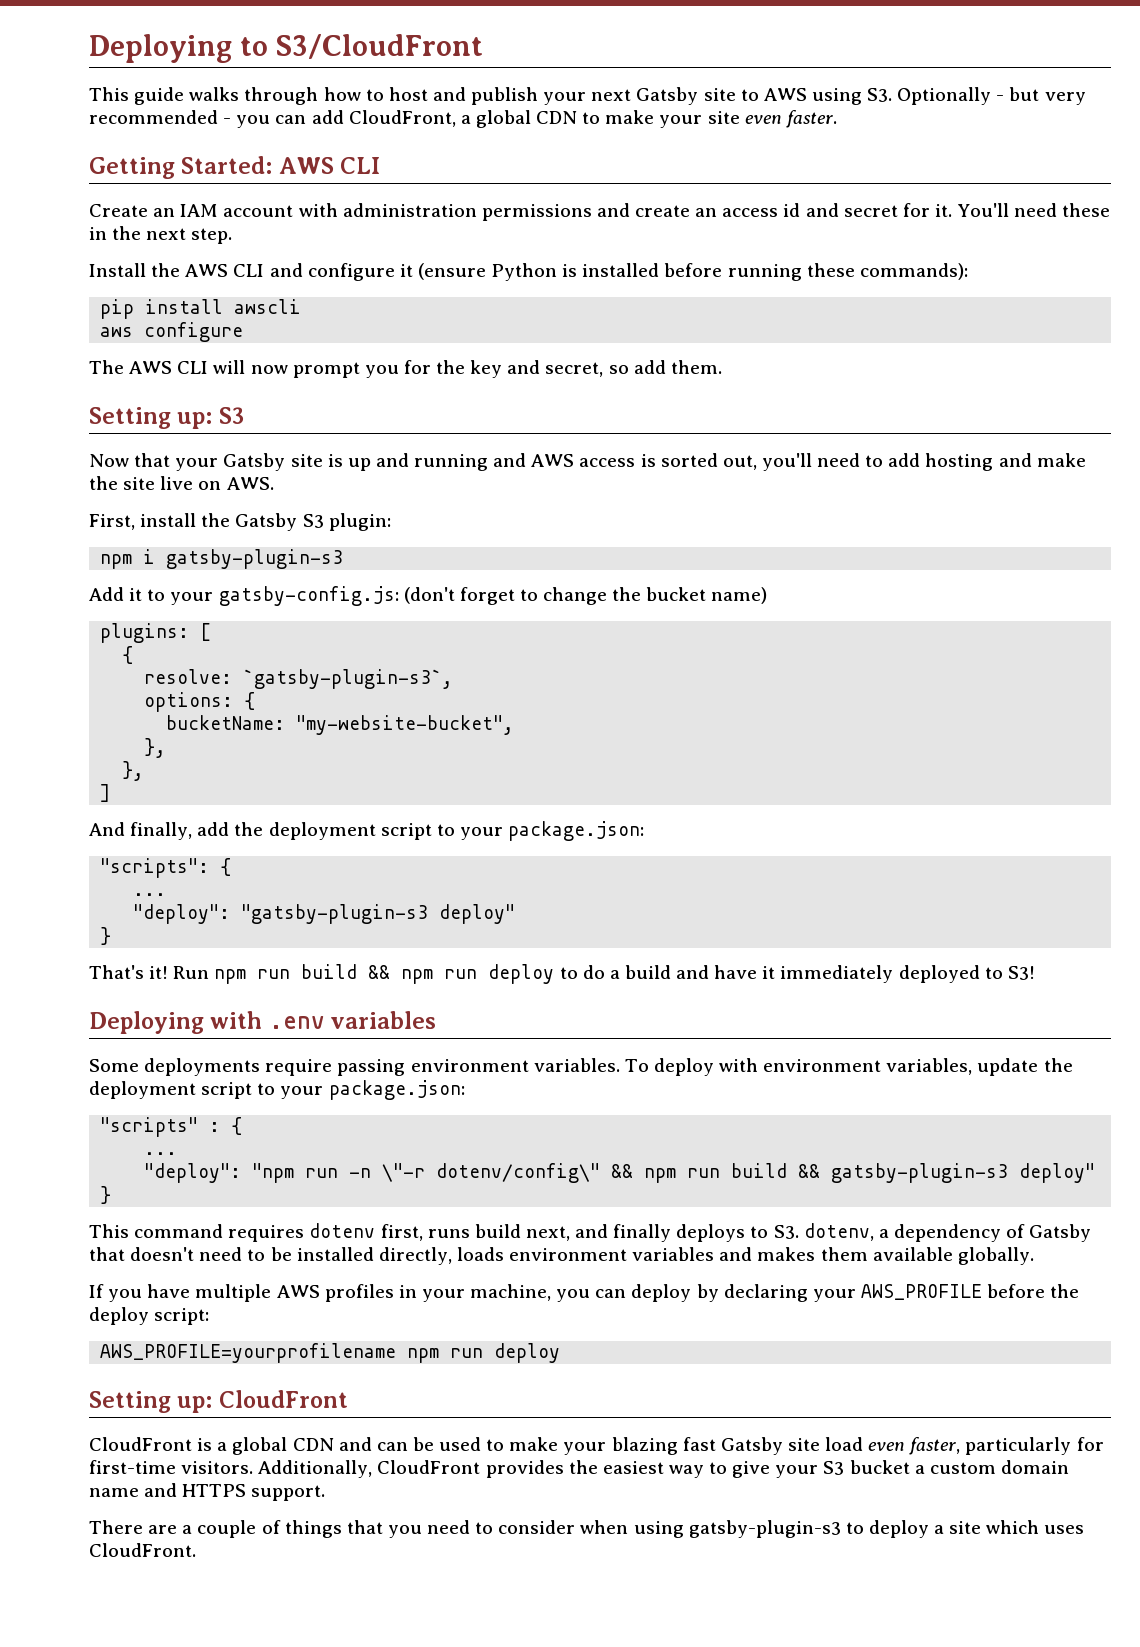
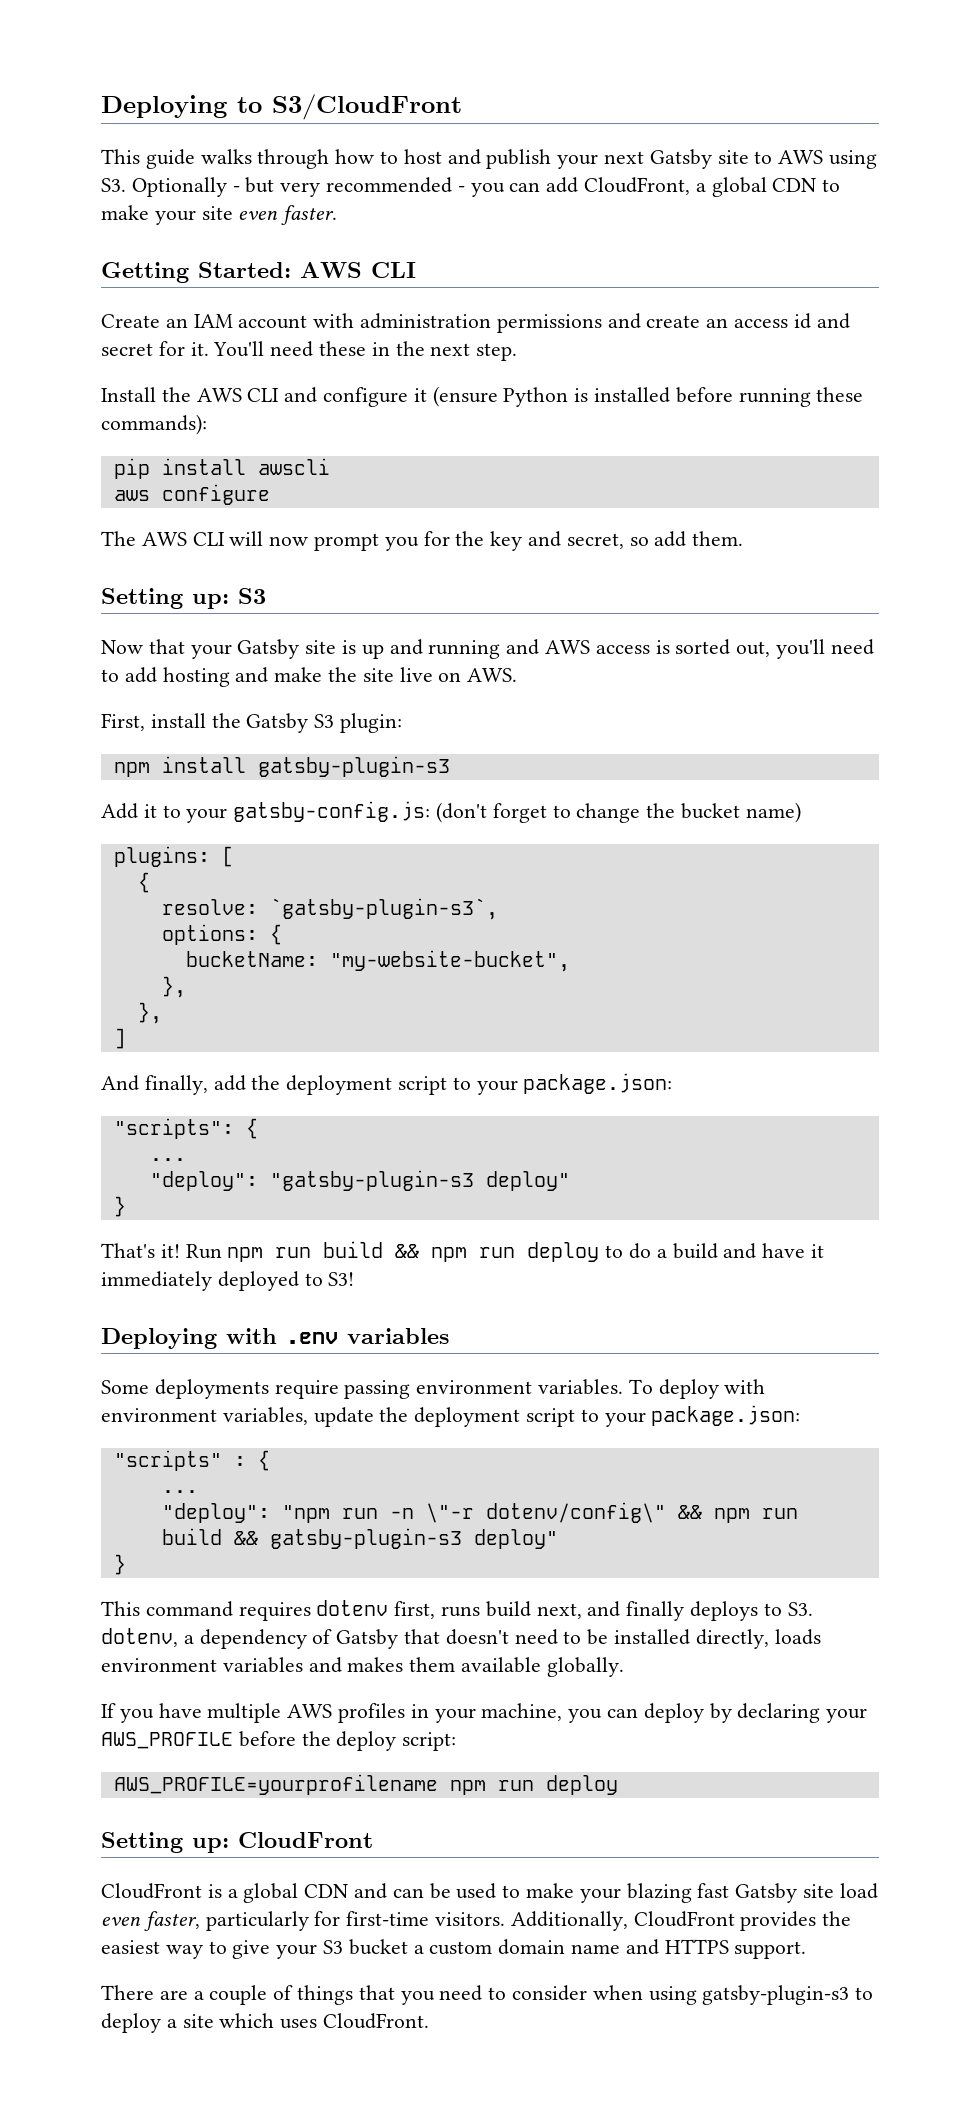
[143,549,156,564] i -> [161,756,246,773] install

